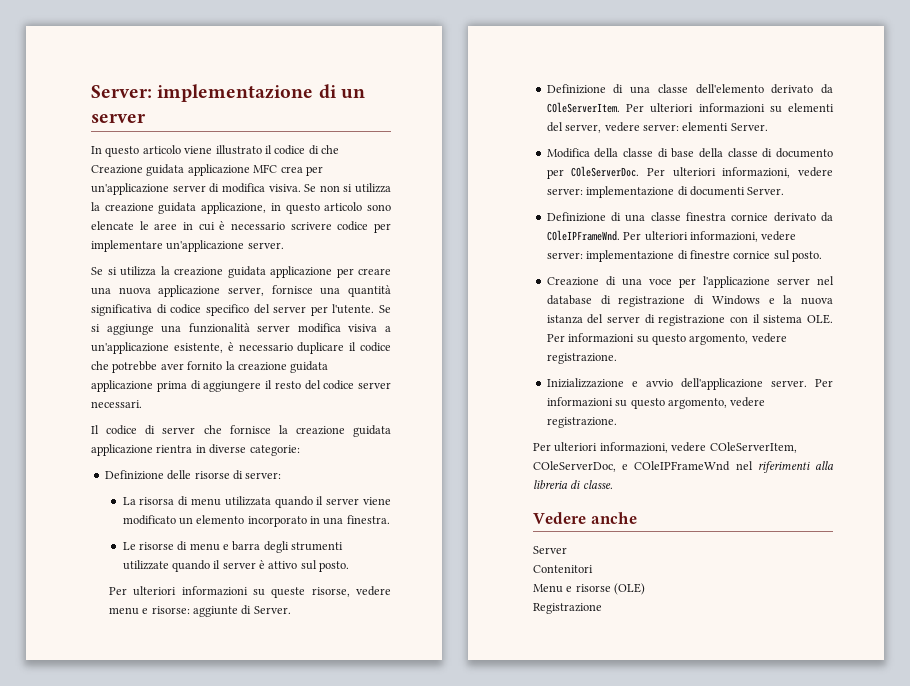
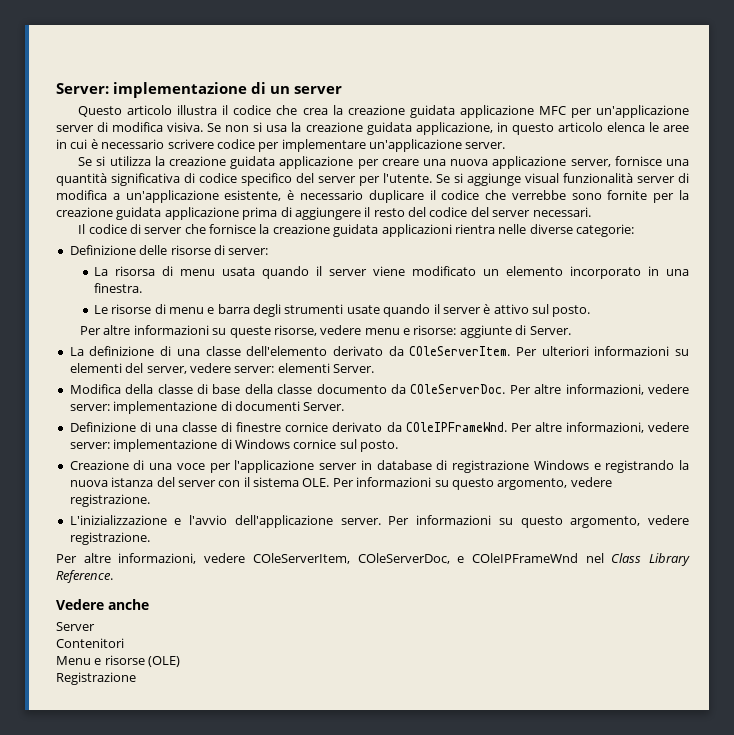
[91,145,339,157] [91,165,143,174] In questo articolo viene illustrato il codice di che Creazione -> [78,105,405,117] Questo articolo illustra il codice che crea la creazione
[280,166,303,173] crea -> (566, 110) none
[355,183,391,193] utilizza -> [266,125,288,132] usa
[367,204,392,211] [91,221,134,230] sono elencate -> [606,122,645,132] elenca
[161,325,182,333] una -> [525,173,559,183] visual
[297,323,378,333] modifica visiva -> [678,173,689,183] [56,190,107,200] di modifica
[112,361,223,373] potrebbe aver fornito -> [511,190,675,203] verrebbe sono fornite per
(355, 385) none -> [470,207,489,217] del
[91,444,206,456] applicazione rientra in -> [381,224,527,237] applicazioni rientra nelle
[224,496,271,506] utilizzata -> [221,267,255,276] usata
[122,560,169,570] utilizzate -> [346,305,380,314] usate
[133,586,177,596] ulteriori -> [103,325,131,335] altre
[546,84,606,94] Definizione -> [69,346,155,356] La definizione
[762,148,833,158] [546,169,564,179] di documento per -> [316,384,406,394] documento da
[672,167,716,177] ulteriori -> [534,384,562,394] altre
[686,212,727,221] finestra -> [221,422,282,432] di finestre
[644,231,797,242] [546,250,730,262] ulteriori informazioni, vedere server: implementazione di finestre -> [534,422,689,433] [69,439,290,452] altre informazioni, vedere server: implementazione di Windows
[817,276,834,285] nel -> [360,460,372,470] in
[694,295,704,305] di -> (530, 466) none
(775, 301) none -> [605,460,675,473] registrando
[644,314,726,326] di registrazione -> (216, 483) none
[546,378,673,388] Inizializzazione e avvio -> [69,515,228,525] L'inizializzazione e l'avvio
[554,442,598,452] ulteriori -> [83,553,111,563] altre
[757,461,834,473] [533,480,613,489] riferimenti alla libreria di classe. -> [611,553,690,566] [56,570,113,583] Class Library Reference.

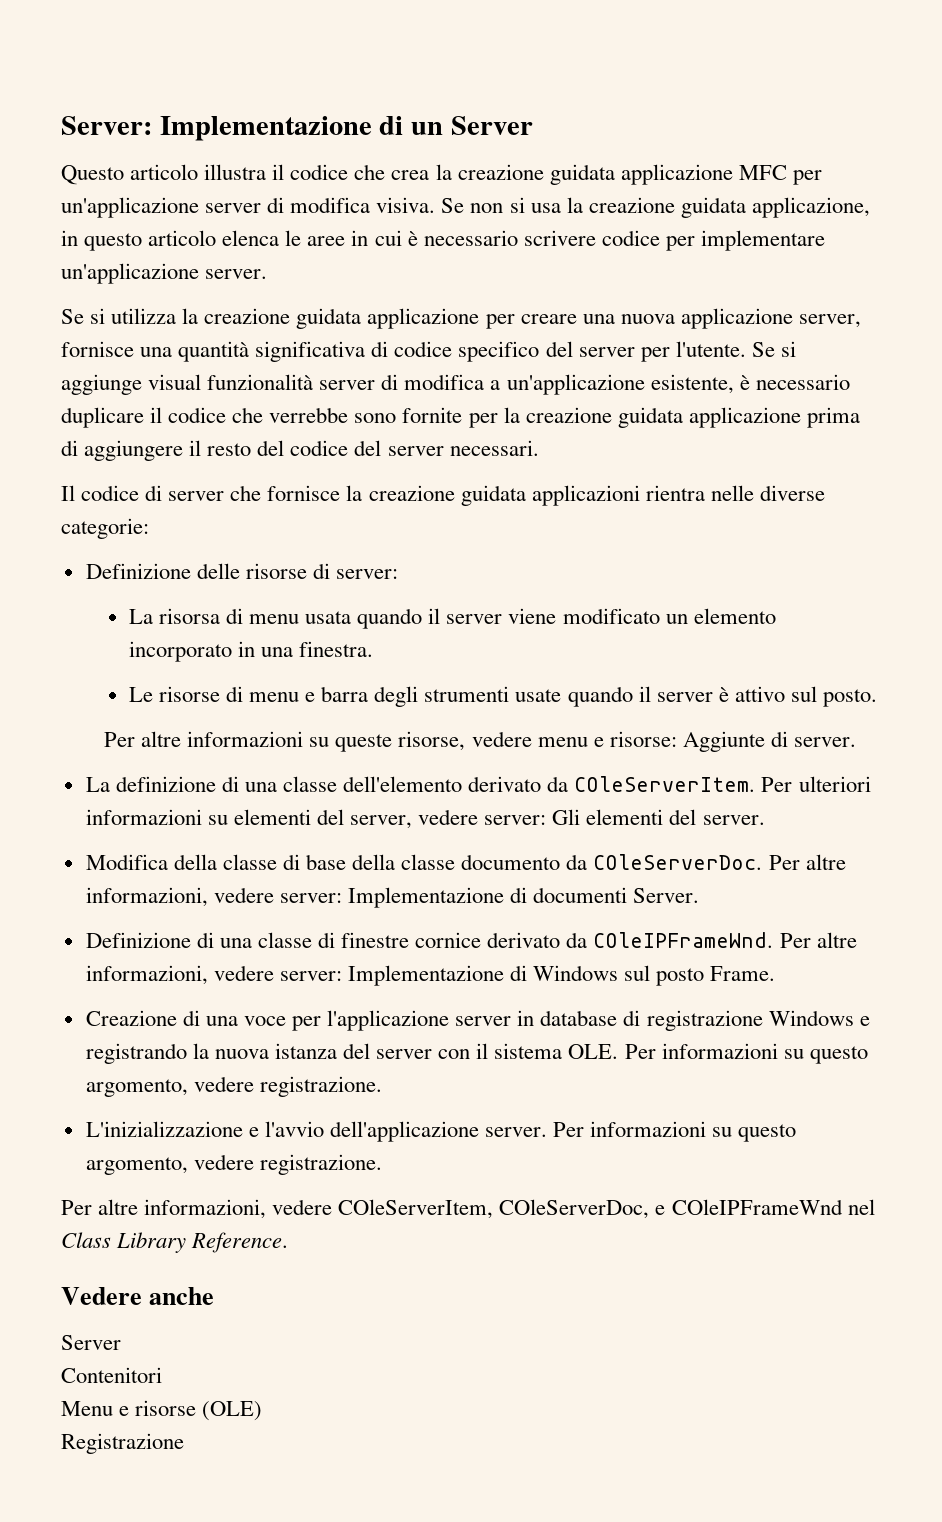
[113,82,247,98] implementazione -> [159,116,372,141] Implementazione
[294,86,342,94] server -> [450,116,533,135] Server
[459,325,571,338] aggiunte di Server. -> [682,731,856,752] Aggiunte di server.
[277,363,374,373] elementi Server. -> [552,809,765,825] Gli elementi del server.
[113,401,218,414] implementazione -> [347,887,504,908] Implementazione
[113,439,218,452] implementazione -> [347,965,504,986] Implementazione
[293,439,398,452] cornice sul posto. -> [624,965,776,986] sul posto Frame.

